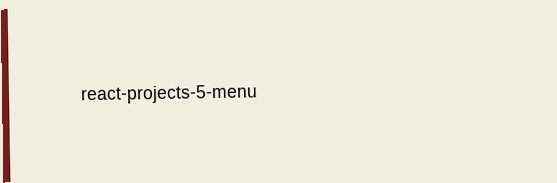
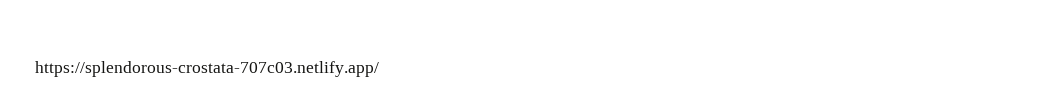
[80,84,258,105] react-projects-5-menu -> [35,61,379,77] https://splendorous-crostata-707c03.netlify.app/

